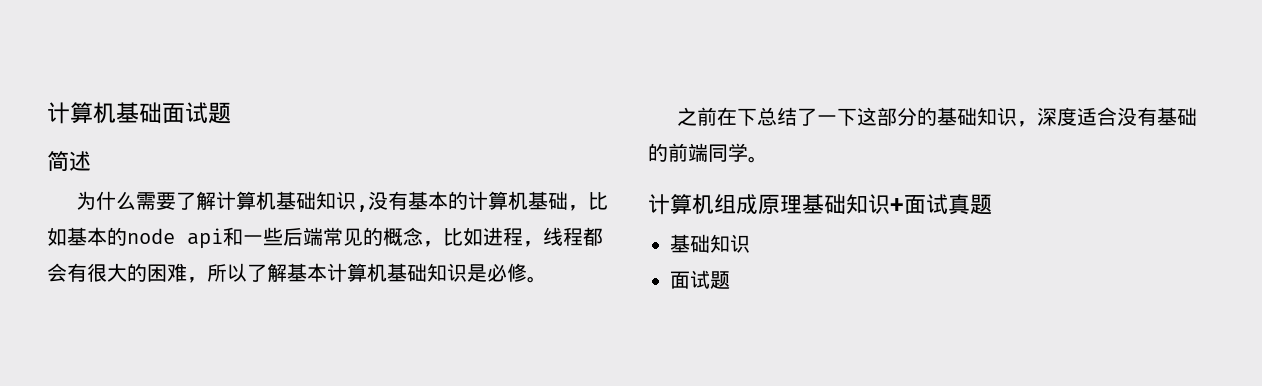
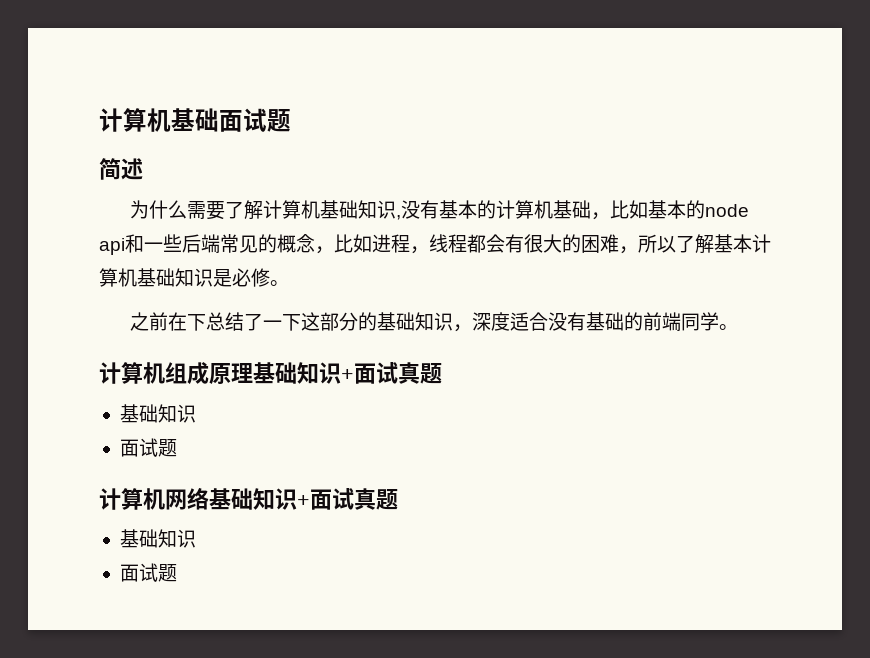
(730, 280) none -> [99,487,398,510] [119,529,196,548] [119,563,177,582] // 计算机网络基础知识+面试真题 // 基础知识 // 面试题

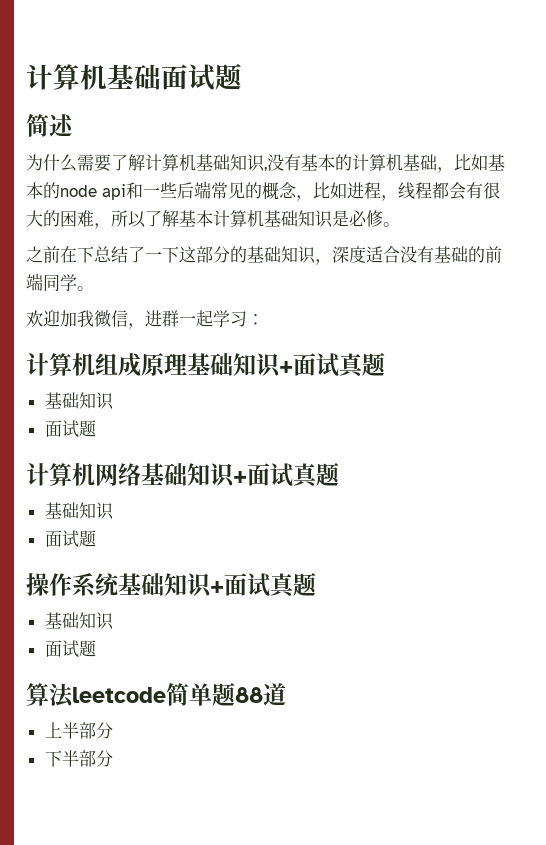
(739, 327) none -> [26,310,264,329] // 欢迎加我微信，进群一起学习：
(177, 573) none -> [26,572,316,598] [44,612,114,630] [44,640,96,658] [26,682,286,708] [44,722,113,739] [44,750,113,767] // 操作系统基础知识+面试真题 // 基础知识 // 面试题 // 算法leetcode简单题88道 // 上半部分 // 下半部分

